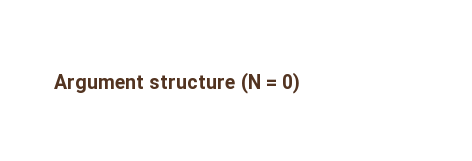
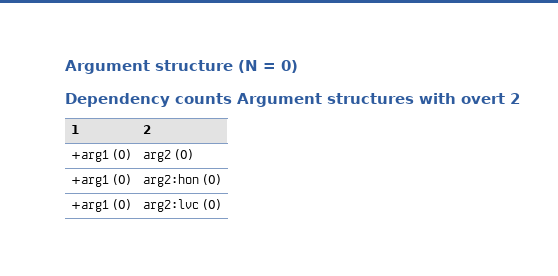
(301, 83) none -> [65,93,520,107] [70,125,79,134] [142,125,151,134] [70,149,131,162] [142,149,193,162] [70,174,131,187] [142,174,221,187] [70,199,131,212] [142,199,221,212] // Dependency counts Argument structures with overt 2 // 1 | 2 // +arg1 (0) | arg2 (0) // +arg1 (0) | arg2:hon (0) // +arg1 (0) | arg2:lvc (0)

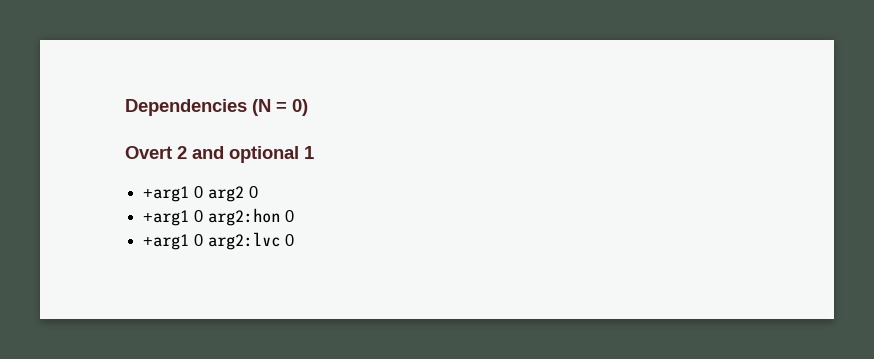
[65,60,233,74] Argument structure -> [125,99,247,116] Dependencies
[65,93,520,107] [70,125,79,134] [142,125,151,134] [70,149,131,162] [142,149,193,162] [70,174,131,187] [142,174,221,187] [70,199,131,212] [142,199,221,212] Dependency counts Argument structures with overt 2 // 1 | 2 // +arg1 (0) | arg2 (0) // +arg1 (0) | arg2:hon (0) // +arg1 (0) | arg2:lvc (0) -> [125,146,314,163] [143,186,259,202] [143,208,295,226] [143,232,295,250] Overt 2 and optional 1 // +arg1 0 arg2 0 // +arg1 0 arg2:hon 0 // +arg1 0 arg2:lvc 0

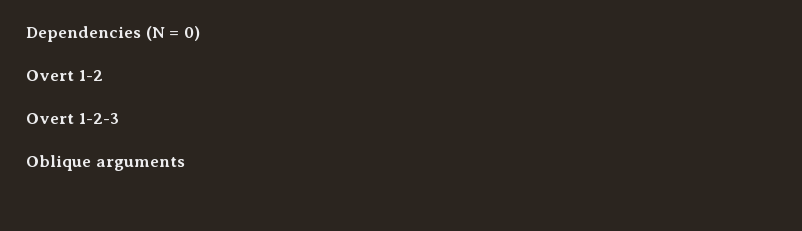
[177,146,314,163] [143,186,259,202] [143,208,295,226] [143,232,295,250] 2 and optional 1 // +arg1 0 arg2 0 // +arg1 0 arg2:hon 0 // +arg1 0 arg2:lvc 0 -> [78,70,103,81] [26,113,119,124] [26,155,185,171] 1-2 // Overt 1-2-3 // Oblique arguments

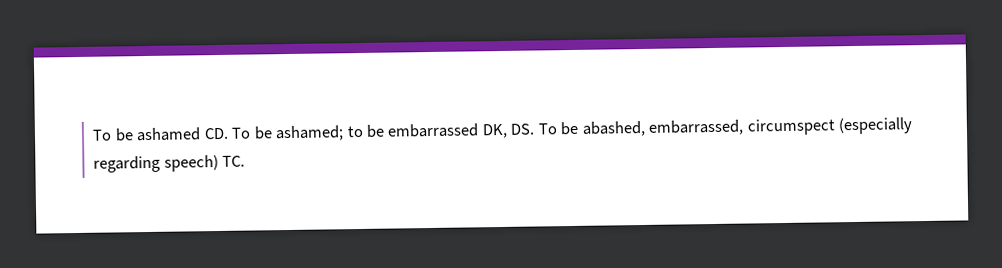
[26,26,200,42] [26,70,103,81] [26,113,119,124] [26,155,185,171] Dependencies (N = 0) // Overt 1-2 // Overt 1-2-3 // Oblique arguments -> [92,117,914,142] [93,154,246,173] To be ashamed CD. To be ashamed; to be embarrassed DK, DS. To be abashed, embarrassed, circumspect (especially regarding speech) TC.

